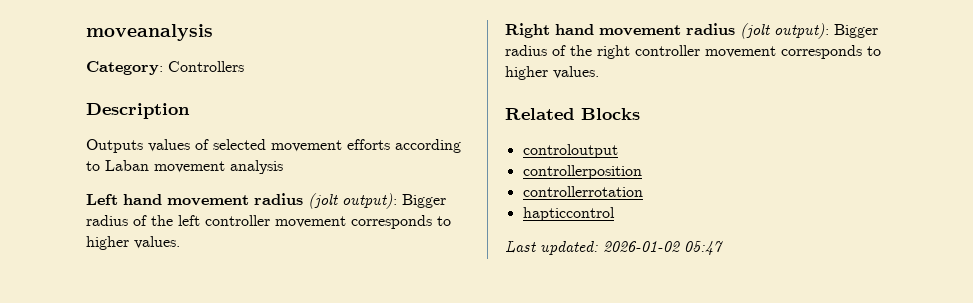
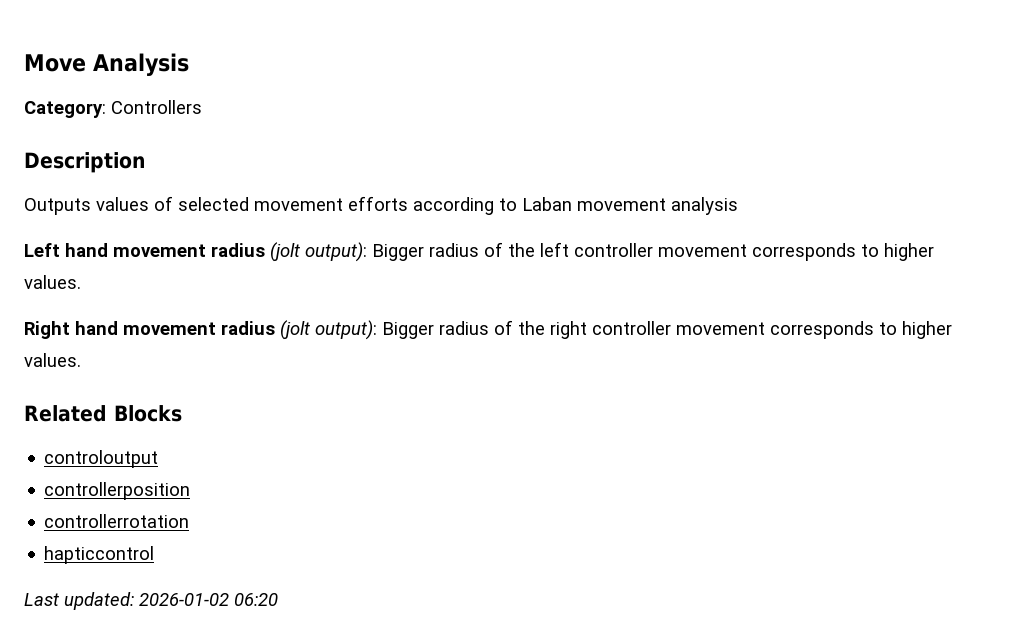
[86,24,213,41] moveanalysis -> [24,53,189,76] Move Analysis
[684,241,723,255] 05:47 -> [234,593,278,606] 06:20

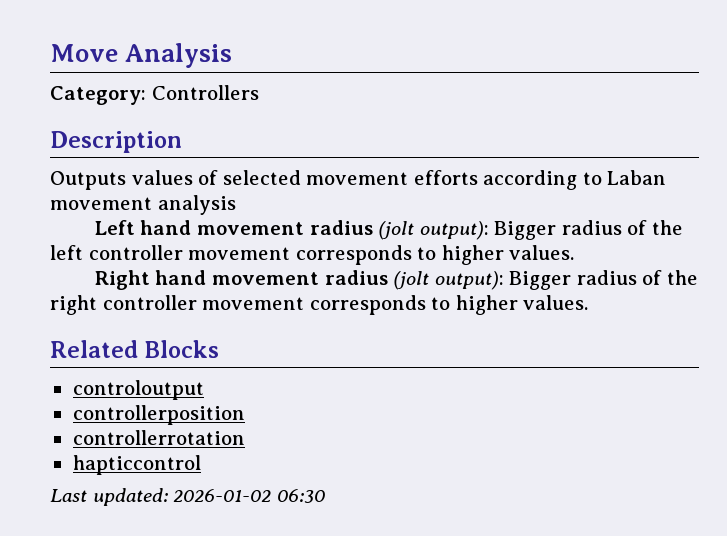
[234,593,278,606] 06:20 -> [276,489,325,503] 06:30

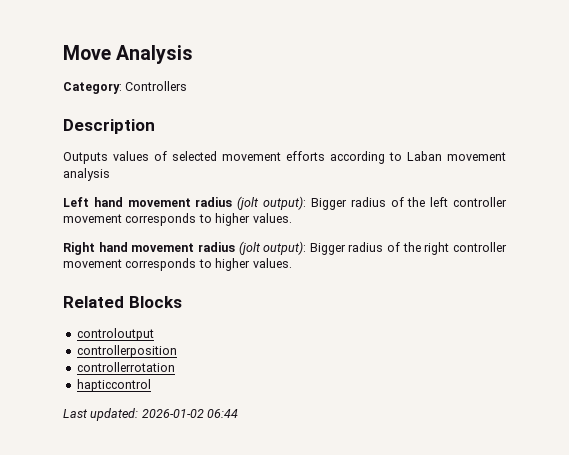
[276,489,325,503] 06:30 -> [207,409,239,418] 06:44

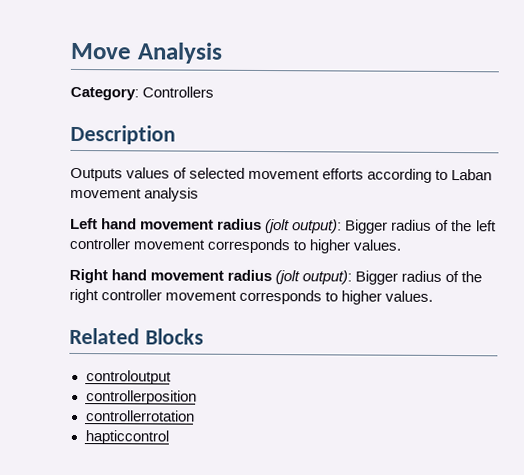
[63,408,239,421] // Last updated: 2026-01-02 06:44 -> (169, 437) none

